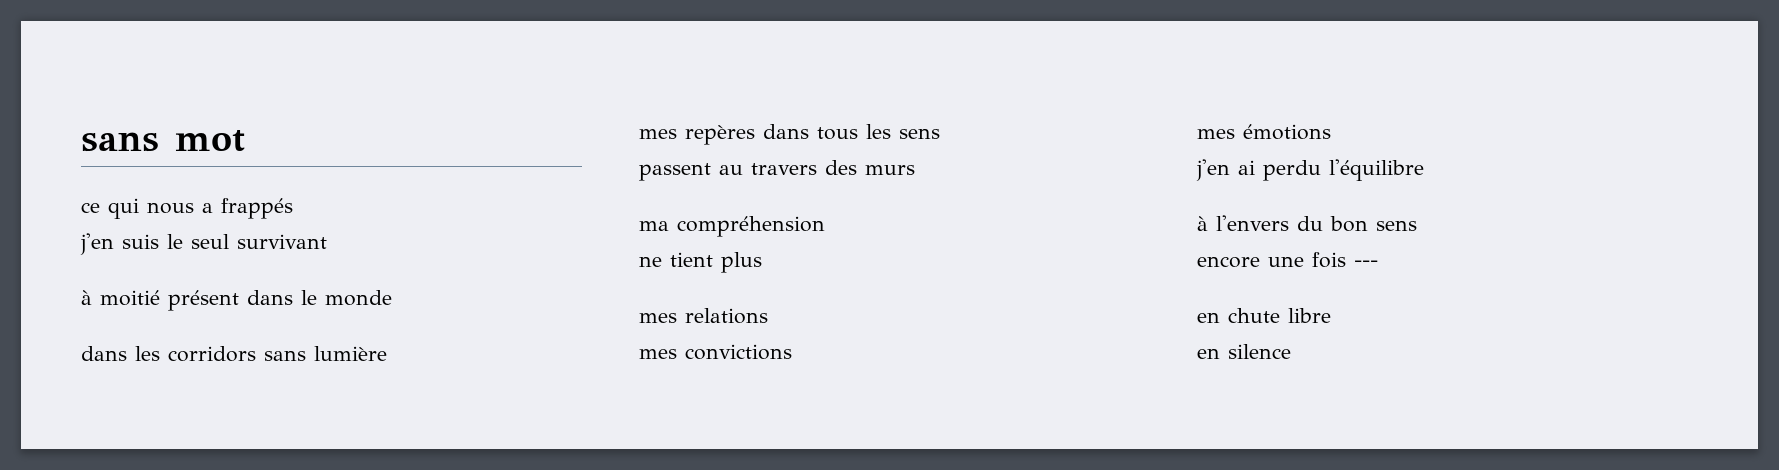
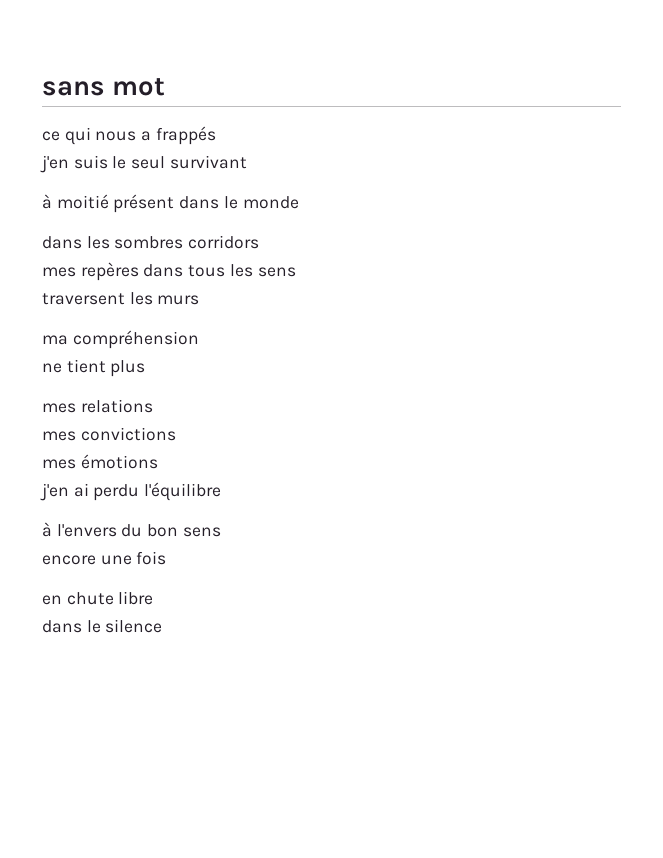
(160, 353) none -> [114,236,184,249] sombres
[264,346,387,361] sans lumière -> (260, 242) none
[639,160,857,181] passent au travers des -> [42,292,153,305] traversent les
[1354,260,1378,267] --- -> (167, 558) none
[1197,348,1220,359] en -> [42,620,101,633] dans le

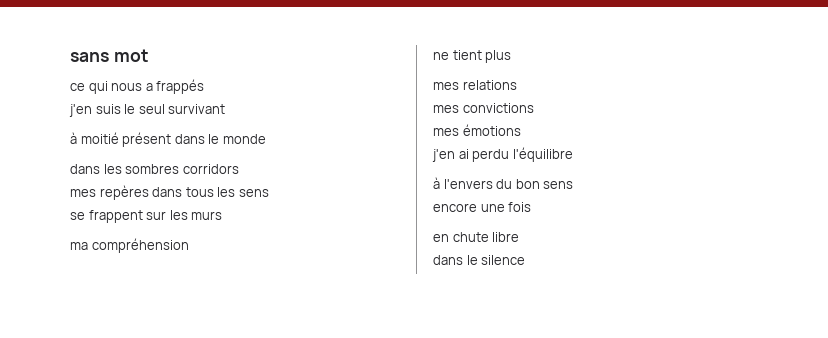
[42,293,125,305] traversent -> [70,210,167,223] se frappent sur

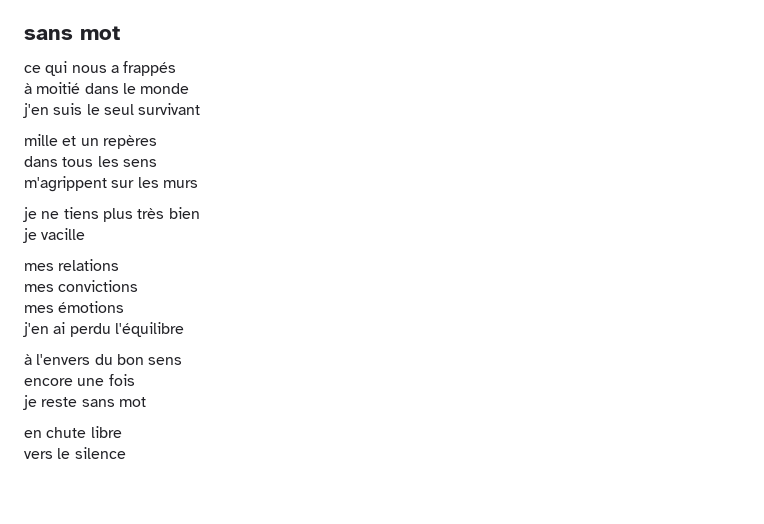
(205, 86) none -> [24,82,190,94] // à moitié dans le monde
[70,132,266,147] [70,164,239,174] [70,185,149,200] à moitié présent dans le monde // dans les sombres corridors // mes repères -> [24,134,157,149] mille et un repères //
[70,210,143,223] se frappent -> [24,176,107,192] m'agrippent
[70,238,189,253] [433,50,512,63] ma compréhension // ne tient plus -> [23,207,200,222] [23,228,86,243] je ne tiens plus très bien // je vacille
(532, 207) none -> [23,395,146,410] // je reste sans mot
[433,255,463,265] dans -> [24,451,53,459] vers

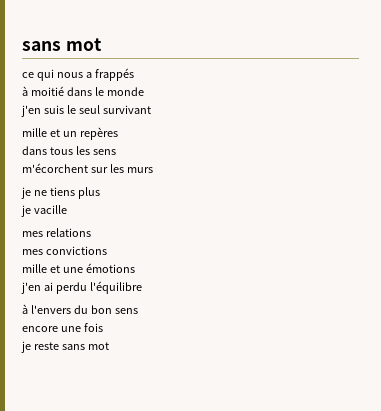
[24,176,107,192] m'agrippent -> [22,163,88,173] m'écorchent
[137,207,200,219] très bien -> (100, 193) none
[24,305,54,313] mes -> [22,264,83,273] mille et une
[24,426,122,438] [24,447,126,459] // en chute libre // vers le silence -> (109, 346) none

